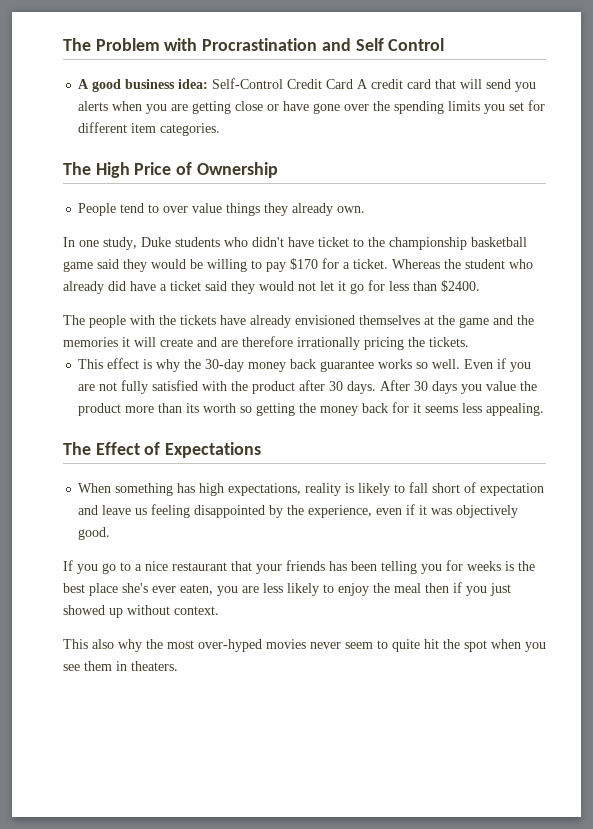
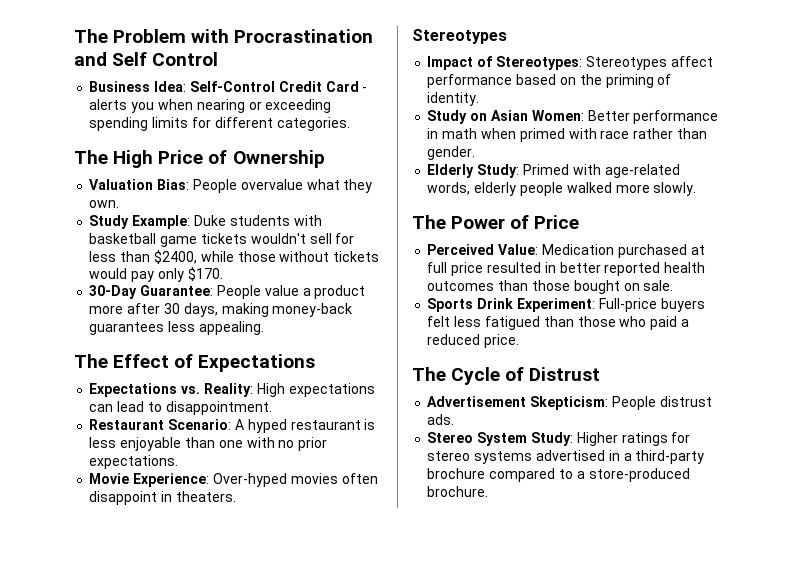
[78,78,537,92] [78,101,525,114] A good business idea: Self-Control Credit Card A credit card that will send you alerts when you are getting close or have gone over the spending limits you set -> [89,81,368,92] [89,99,332,113] [89,117,189,131] Business Idea: Self-Control Credit Card - alerts you when nearing or exceeding spending limits
[131,123,157,133] item -> (273, 122) none
[78,203,366,216] [63,237,527,250] [63,258,533,272] [63,280,480,294] [63,315,534,328] [63,336,469,350] [78,358,532,372] [78,380,538,394] [78,402,459,416] People tend to over value things they already own. // In one study, Duke students who didn't have ticket to the championship basketball game said they would be willing to pay $170 for a ticket. Whereas the student who already did have a ticket said they would not let it go for less than $2400. // The people with the tickets have already envisioned themselves at the game and the memories it will create and are therefore irrationally pricing the tickets. // This effect is why the 30-day money back guarantee works so well. Even if you are not fully satisfied with the product after 30 days. After 30 days you value the product more than its worth so getting the money back for it seems -> [89,179,373,193] [89,200,120,208] [89,215,322,229] [89,233,355,247] [89,250,380,264] [89,267,223,282] [89,285,366,299] [89,303,353,317] [89,322,165,335] Valuation Bias: People overvalue what they own. // Study Example: Duke students with basketball game tickets wouldn't sell for less than $2400, while those without tickets would pay only $170. // 30-Day Guarantee: People value a product more after 30 days, making money-back guarantees
[78,482,545,496] [78,504,519,518] [78,527,111,540] [63,560,535,574] [63,582,511,596] [63,605,219,618] [63,639,546,652] [63,661,178,671] When something has high expectations, reality is likely to fall short of expectation and leave us feeling disappointed by the experience, even if it was objectively good. // If you go to a nice restaurant that your friends has been telling you for weeks is the best place she's ever eaten, you are less likely to enjoy the meal then if you just showed up without context. // This also why the most over-hyped movies never seem to quite hit the spot when you see them in theaters. -> [89,383,375,397] [89,401,272,415] [89,419,376,433] [89,437,328,451] [89,455,179,469] [89,473,378,487] [89,491,236,505] [412,29,507,44] [427,56,713,70] [427,74,672,88] [427,92,480,106] [427,110,719,124] [427,128,707,142] [427,146,476,160] [427,164,680,178] [427,182,697,196] [412,215,580,229] [427,244,705,258] [427,262,706,276] [427,280,674,294] [427,298,705,312] [427,316,689,330] [427,334,520,348] [412,367,601,385] [427,396,712,410] [427,414,455,425] [427,432,691,446] [427,450,705,464] [427,468,690,482] [427,486,489,497] Expectations vs. Reality: High expectations can lead to disappointment. // Restaurant Scenario: A hyped restaurant is less enjoyable than one with no prior expectations. // Movie Experience: Over-hyped movies often disappoint in theaters. // Stereotypes // Impact of Stereotypes: Stereotypes affect performance based on the priming of identity. // Study on Asian Women: Better performance in math when primed with race rather than gender. // Elderly Study: Primed with age-related words, elderly people walked more slowly. // The Power of Price // Perceived Value: Medication purchased at full price resulted in better reported health outcomes than those bought on sale. // Sports Drink Experiment: Full-price buyers felt less fatigued than those who paid a reduced price. // The Cycle of Distrust // Advertisement Skepticism: People distrust ads. // Stereo System Study: Higher ratings for stereo systems advertised in a third-party brochure compared to a store-produced brochure.

